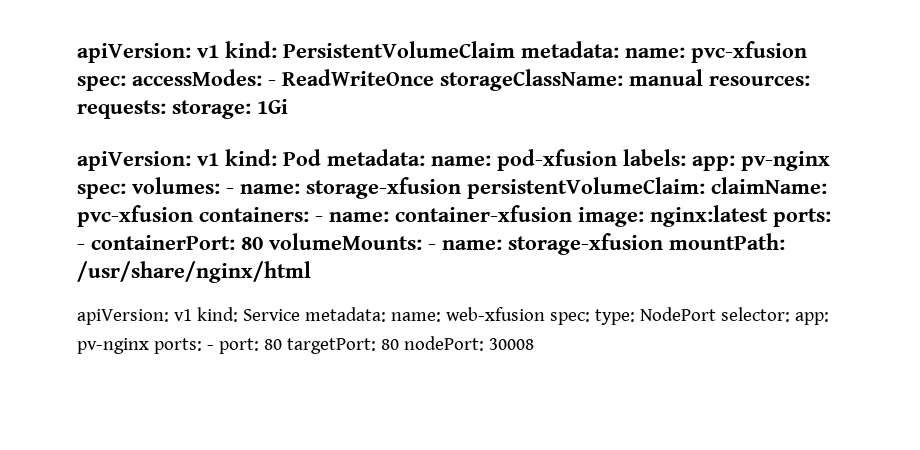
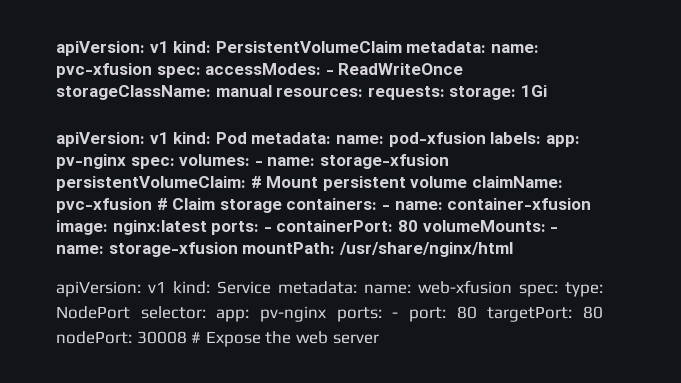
[711,177,827,194] [77,205,193,227] claimName: pvc-xfusion -> [250,176,563,191] [56,198,282,213] # Mount persistent volume claimName: pvc-xfusion # Claim storage
(534, 344) none -> [191,331,379,347] # Expose the web server

